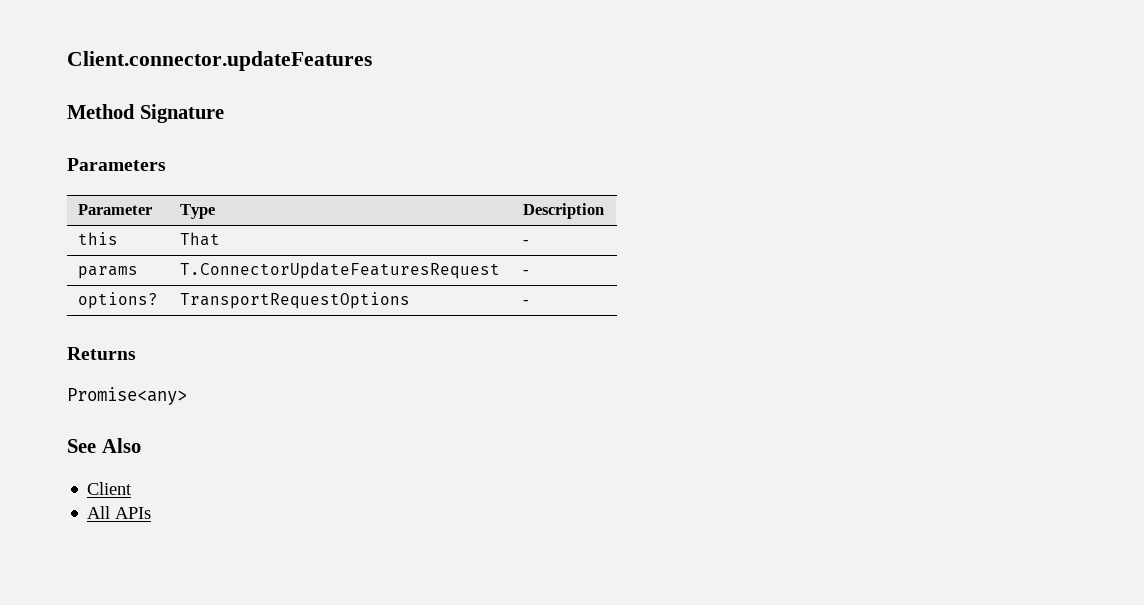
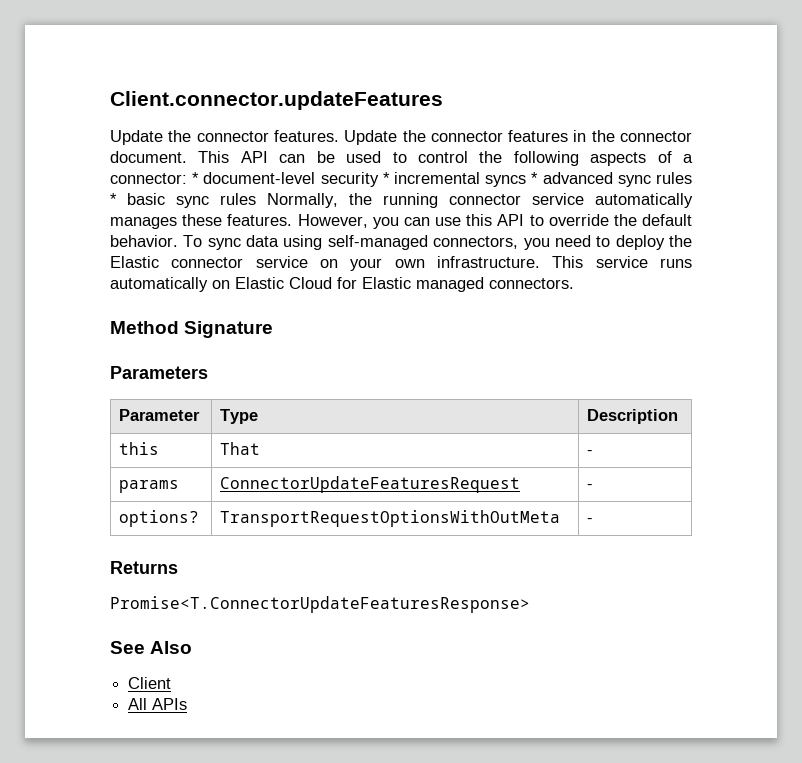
(372, 61) none -> [110,130,693,145] [110,151,693,166] [110,172,692,187] [110,193,693,208] [110,214,693,229] [110,235,693,250] [110,256,692,271] [110,277,574,292] // Update the connector features. Update the connector features in the connector document. This API can be used to control the following aspects of a connector: * document-level security * incremental syncs * advanced sync rules * basic sync rules Normally, the running connector service automatically manages these features. However, you can use this API to override the default behavior. To sync data using self-managed connectors, you need to deploy the Elastic connector service on your own infrastructure. This service runs automatically on Elastic Cloud for Elastic managed connectors.
[179,262,500,279] T.ConnectorUpdateFeaturesRequest -> [219,476,520,493] ConnectorUpdateFeaturesRequest
[179,292,410,309] TransportRequestOptions -> [219,510,560,527] TransportRequestOptionsWithOutMeta
[67,387,187,405] Promise<any> -> [110,596,530,613] Promise<T.ConnectorUpdateFeaturesResponse>

